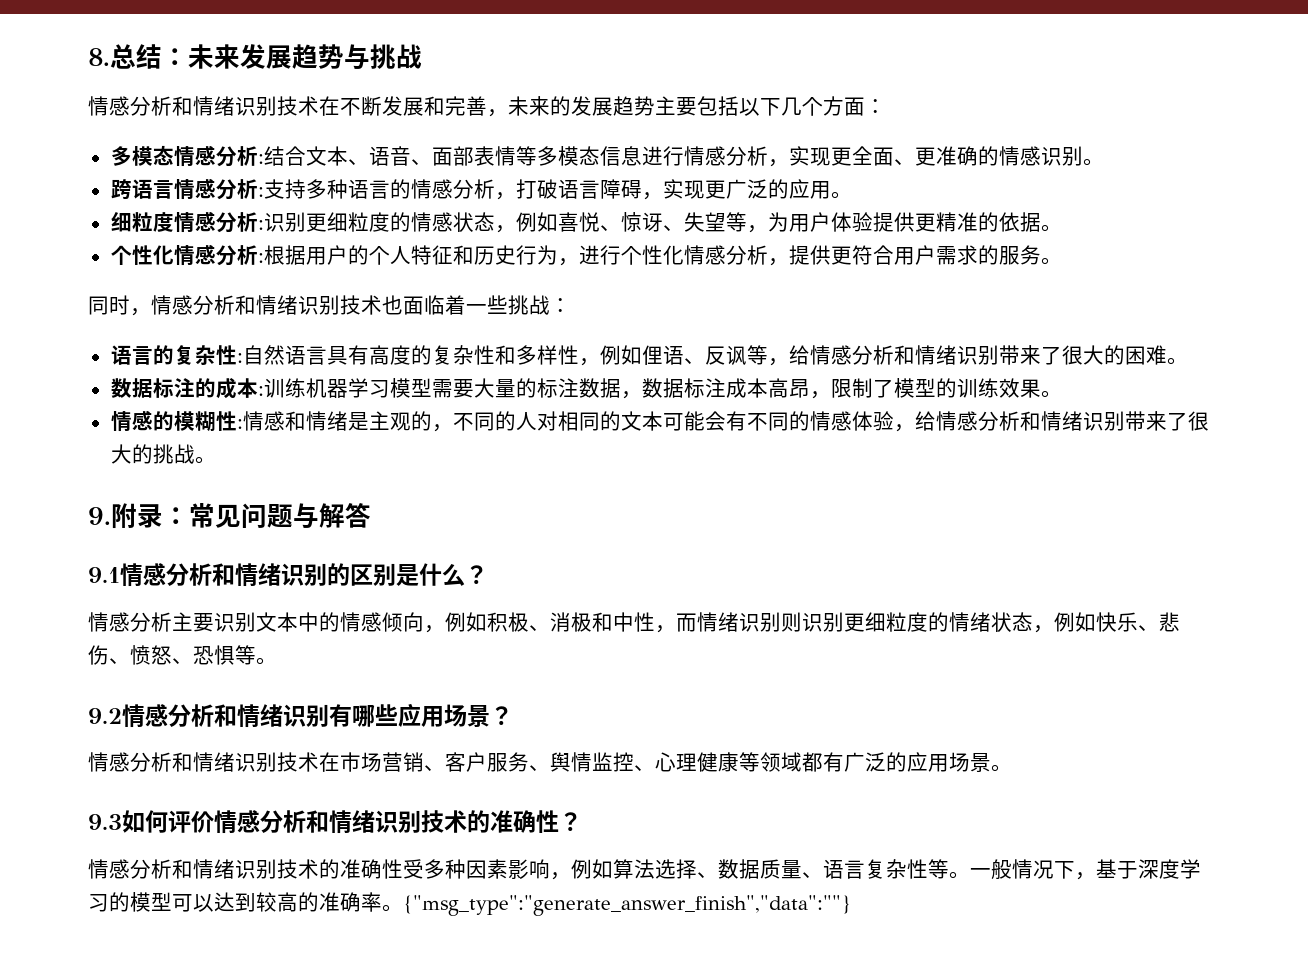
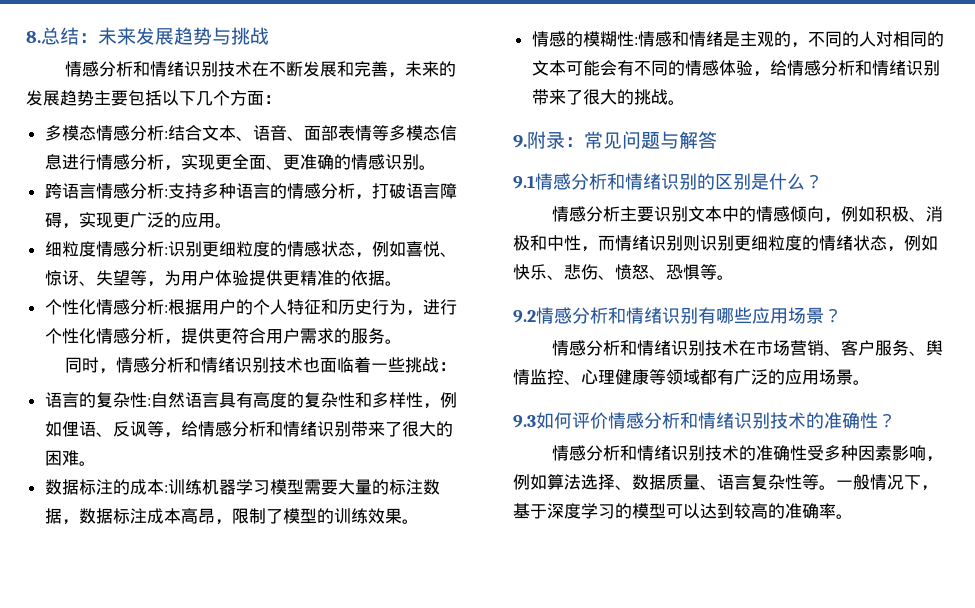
[403,895,851,916] {"msg_type":"generate_answer_finish","data":""} -> (853, 516) none

